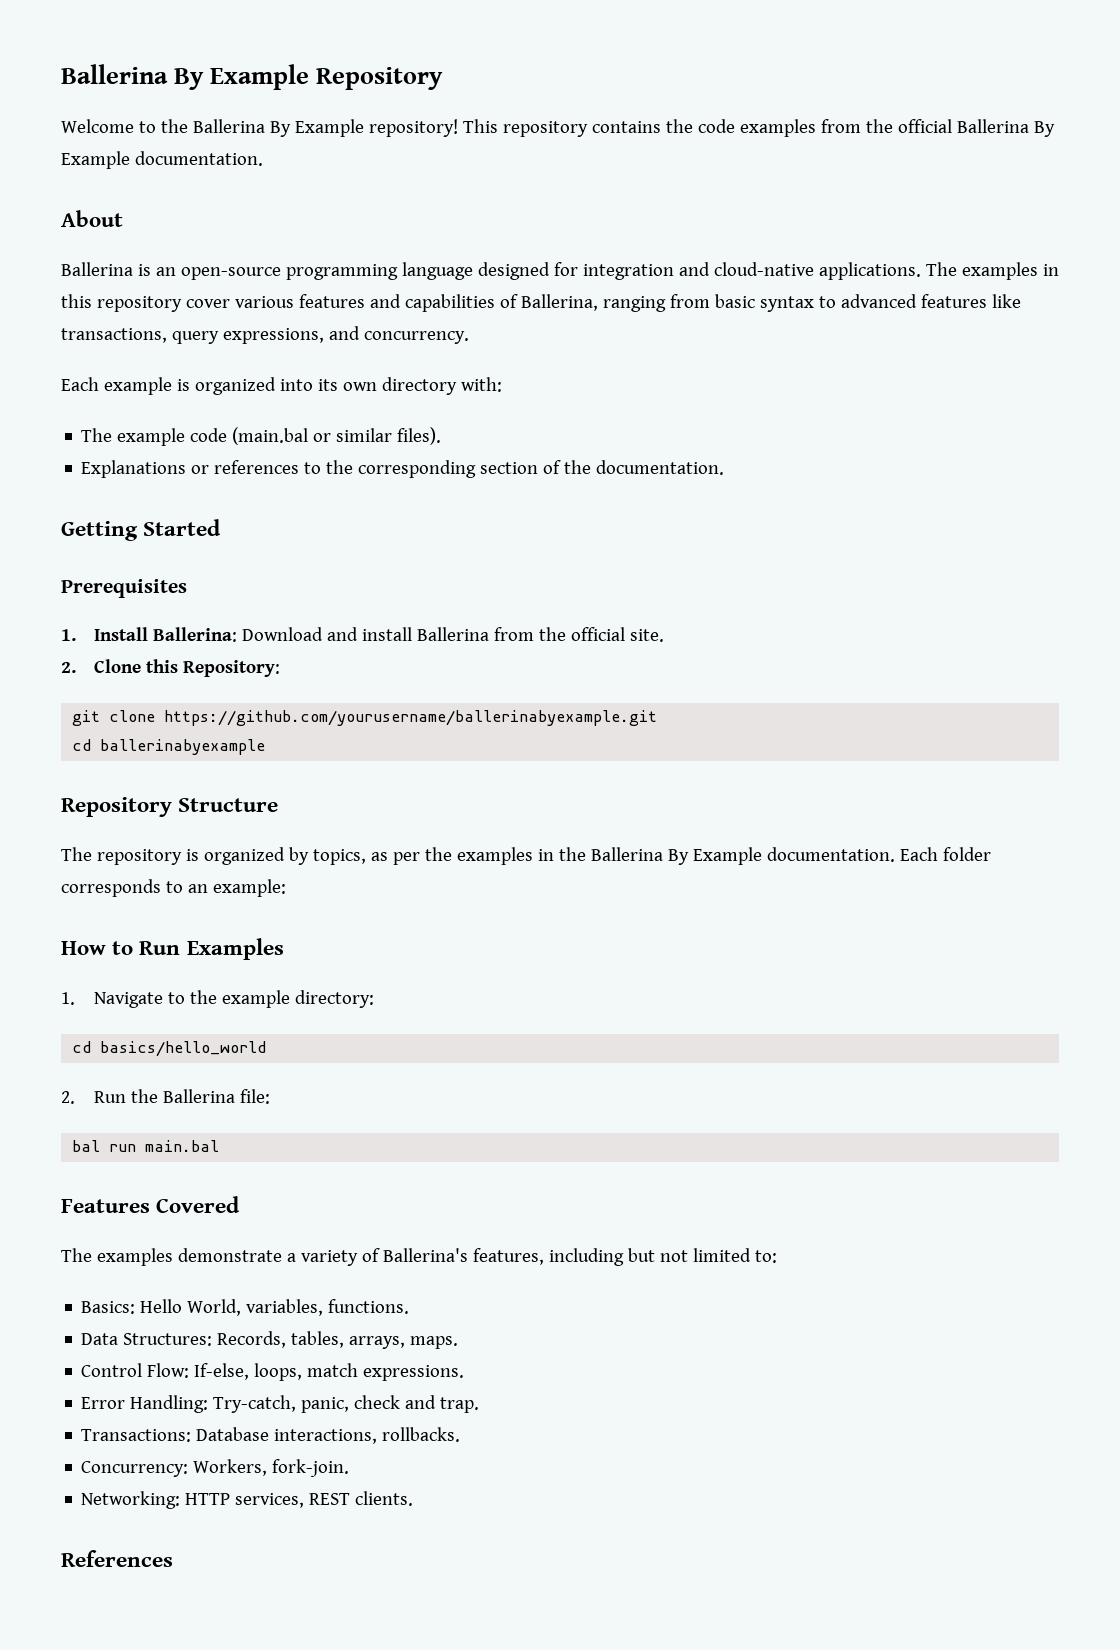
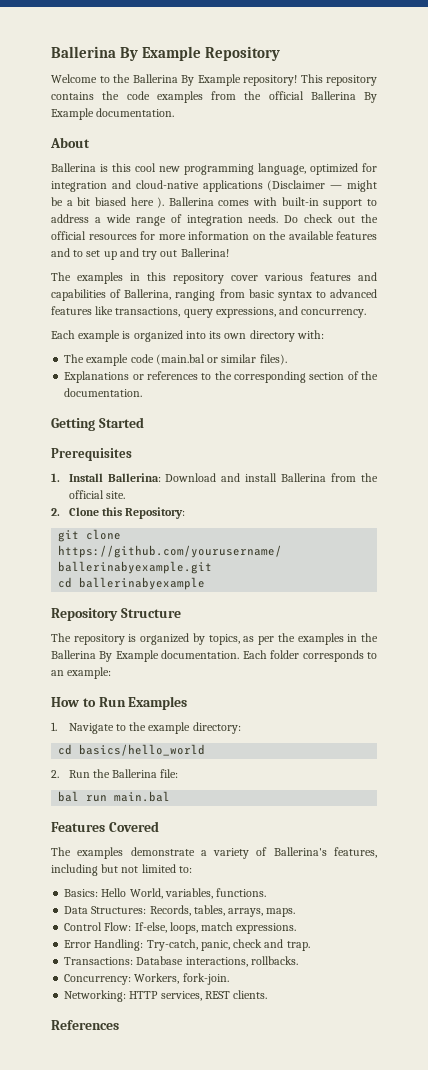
[155,262,921,280] an open-source programming language designed for integration and cloud-native applications. -> [112,163,377,175] [51,180,377,192] [51,197,377,209] [51,214,378,226] [51,231,377,240] [51,248,229,260] this cool new programming language, optimized for integration and cloud-native applications (Disclaimer — might be a bit biased here ). Ballerina comes with built-in support to address a wide range of integration needs. Do check out the official resources for more information on the available features and to set up and try out Ballerina! //

